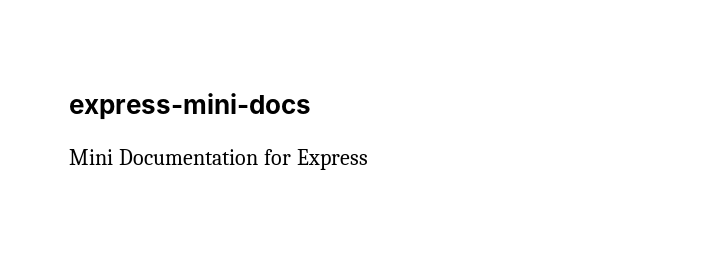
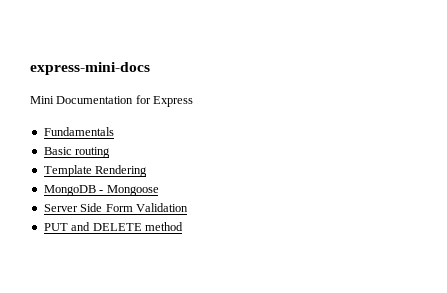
(368, 159) none -> [43,127,114,136] [43,147,111,158] [43,165,148,177] [43,185,159,196] [43,203,188,212] [43,222,183,231] // Fundamentals // Basic routing // Template Rendering // MongoDB - Mongoose // Server Side Form Validation // PUT and DELETE method

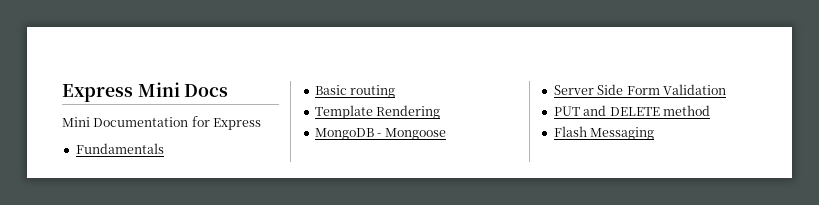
[30,62,150,75] express-mini-docs -> [62,82,229,102] Express Mini Docs
(183, 226) none -> [553,126,655,140] // Flash Messaging

